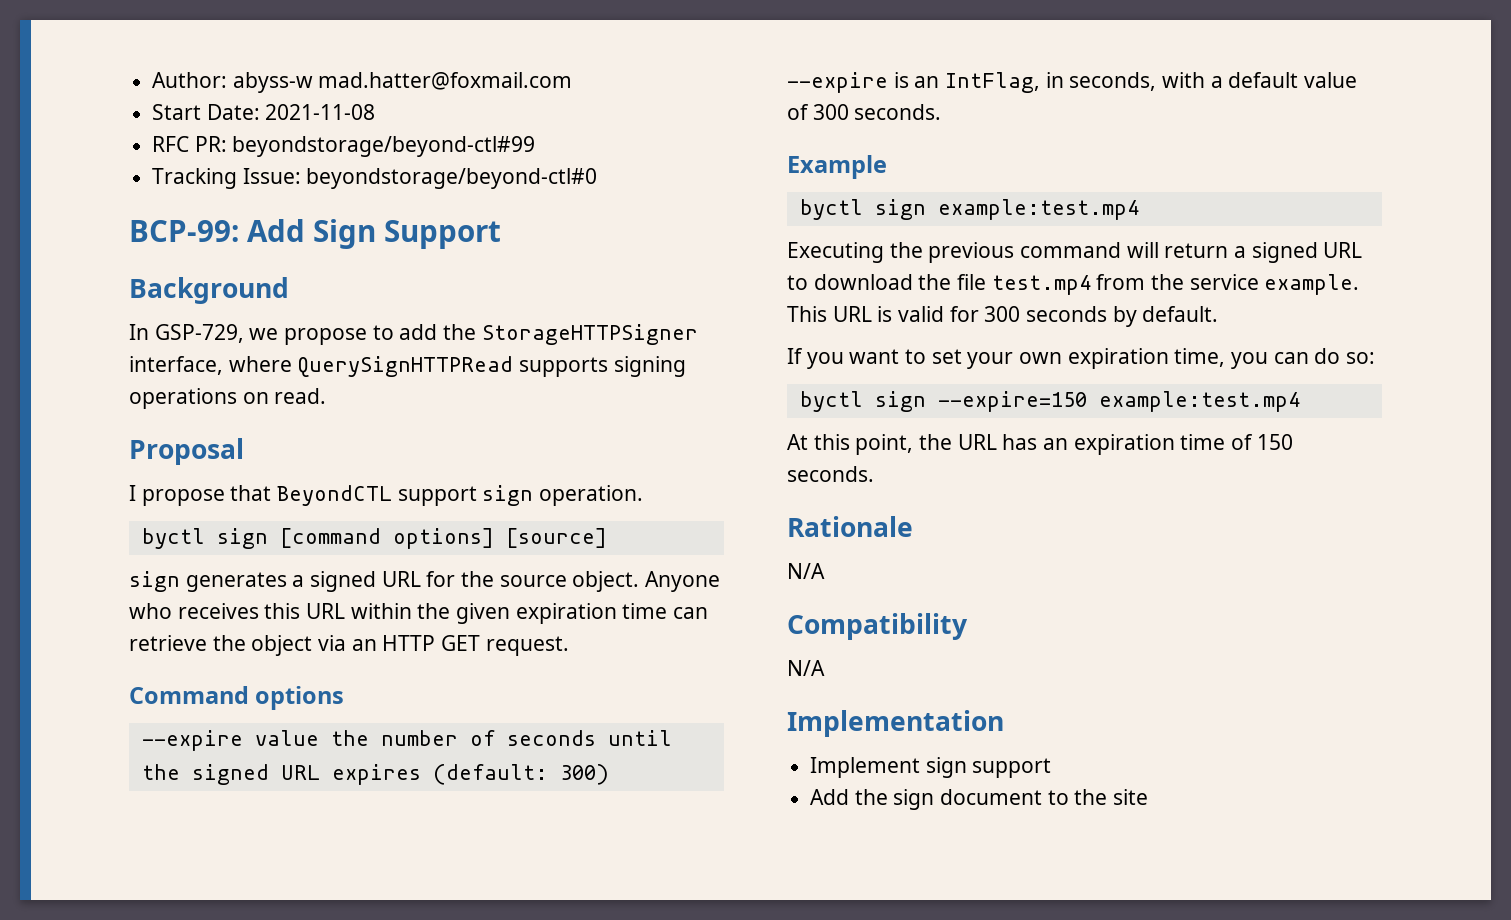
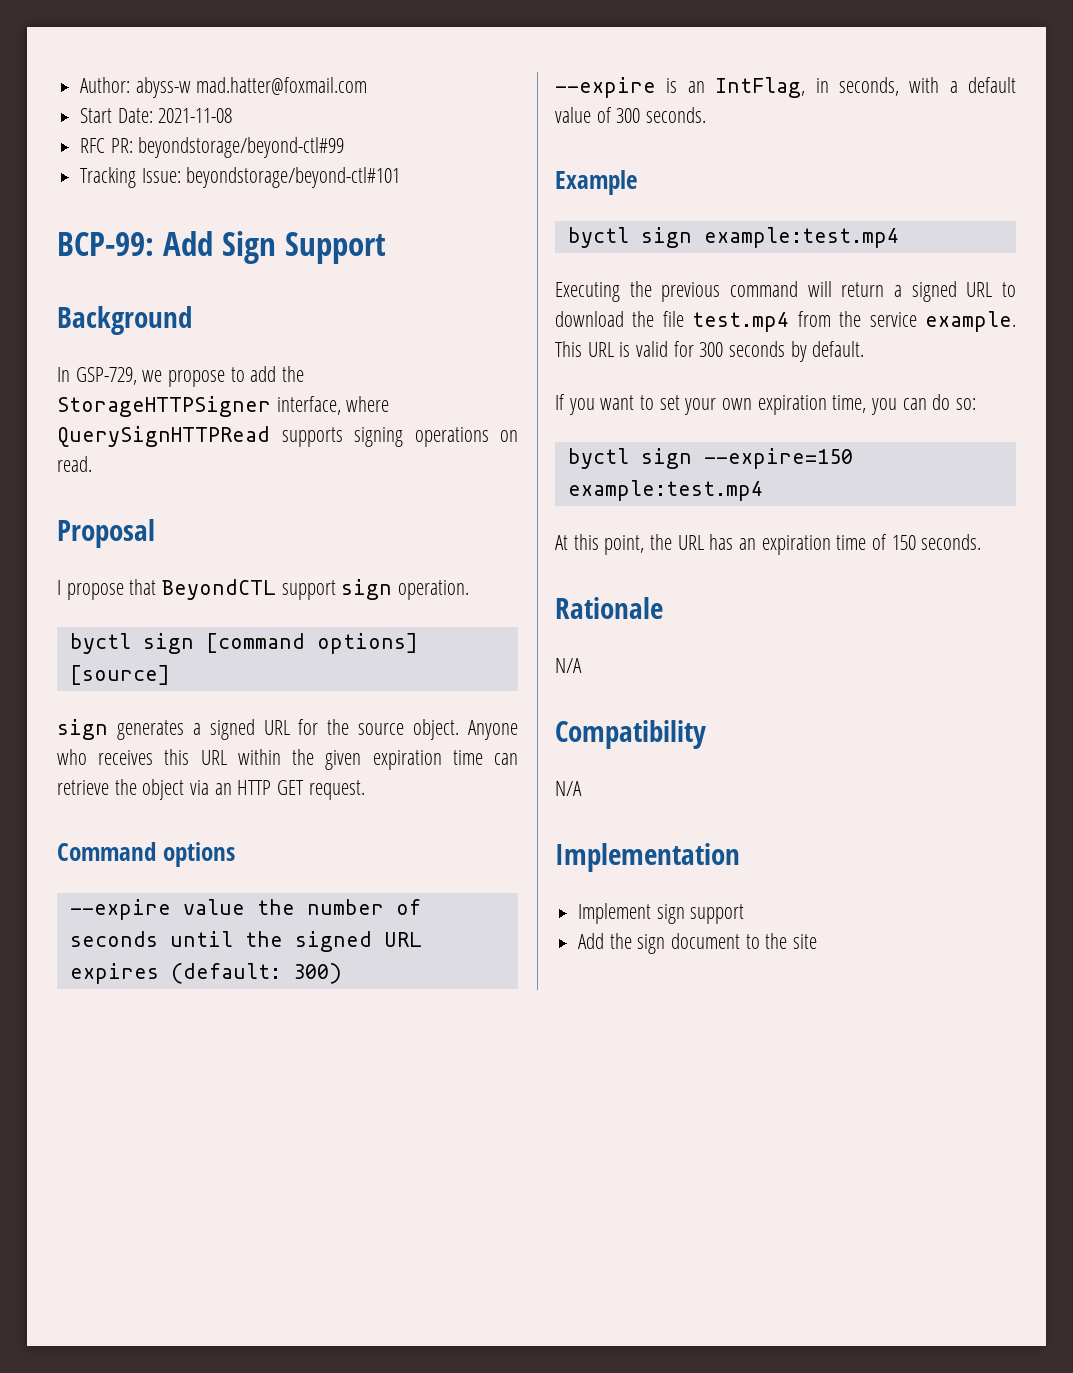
[306,168,598,189] beyondstorage/beyond-ctl#0 -> [186,167,401,188] beyondstorage/beyond-ctl#101

